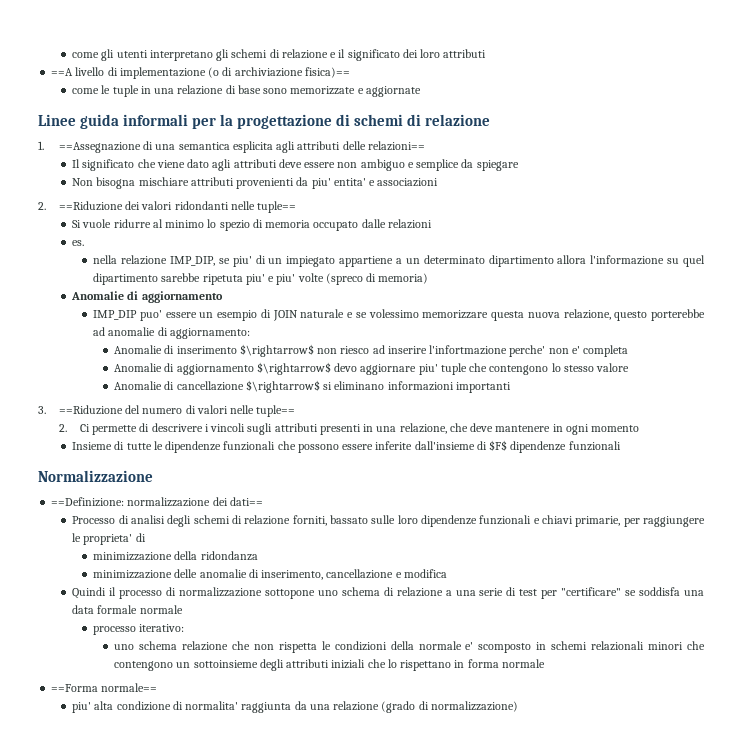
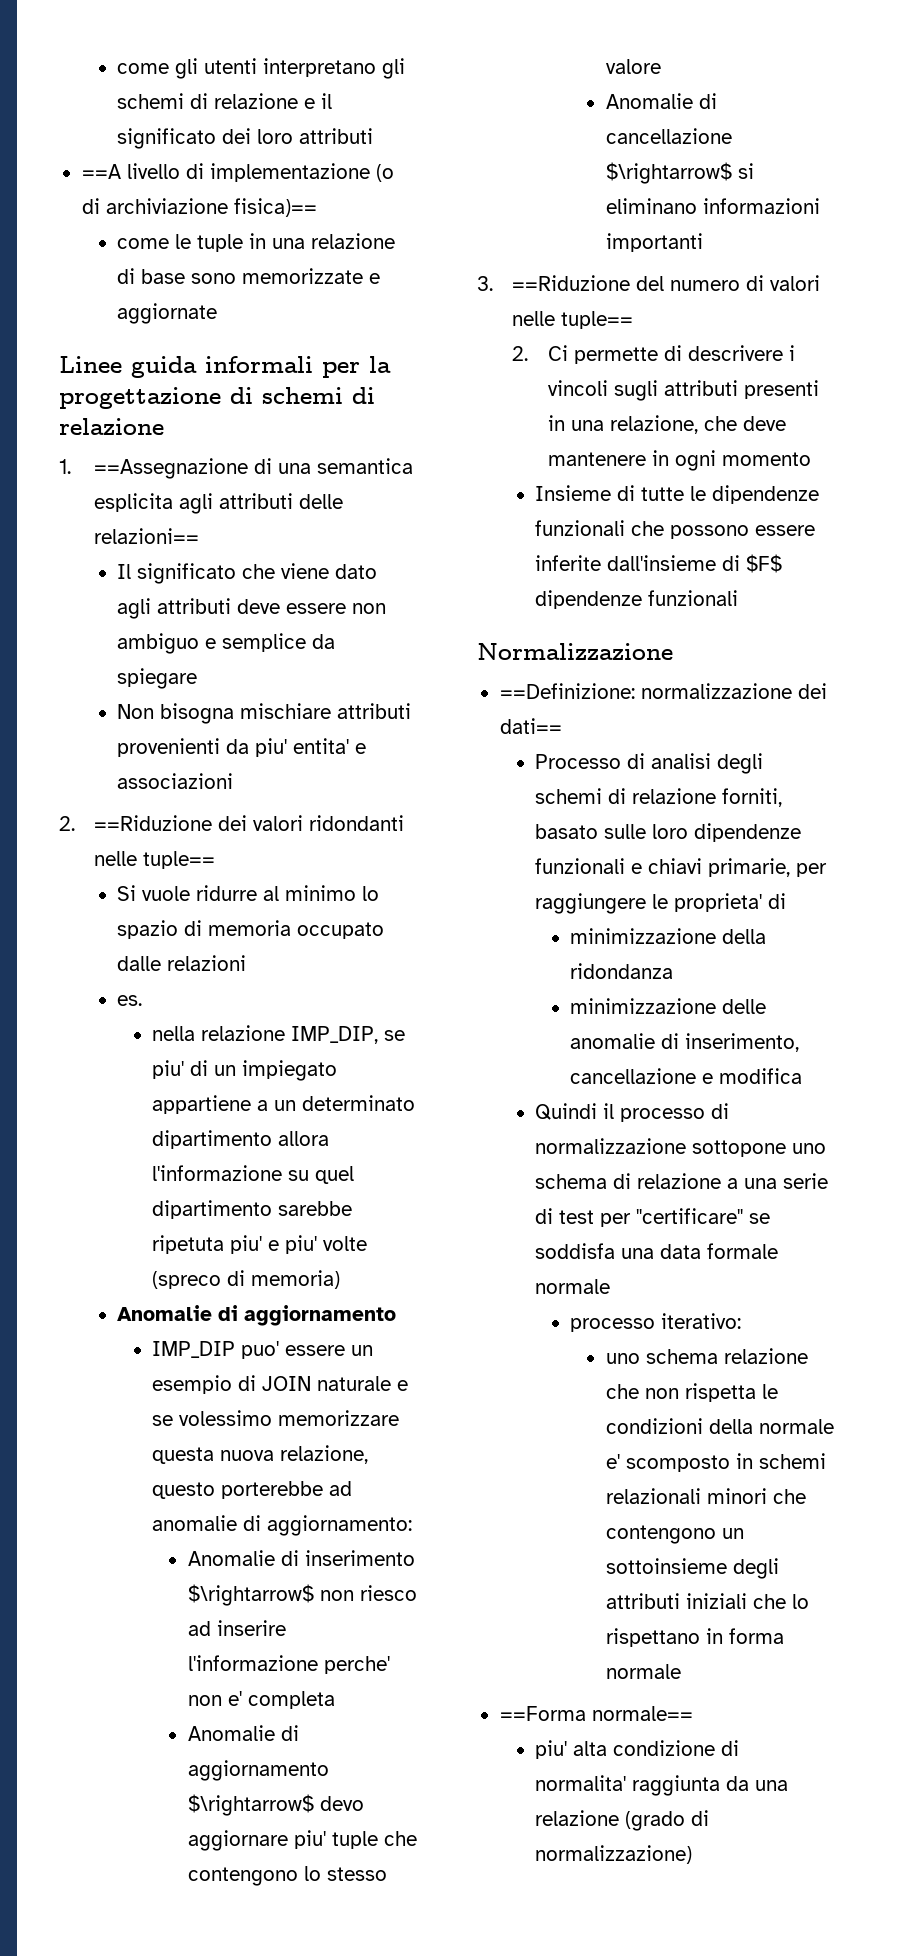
[219,220,250,231] spezio -> [117,920,179,939] spazio
[429,345,508,355] l'infortmazione -> [187,1655,318,1671] l'informazione
[329,515,368,524] bassato -> [535,824,599,839] basato

